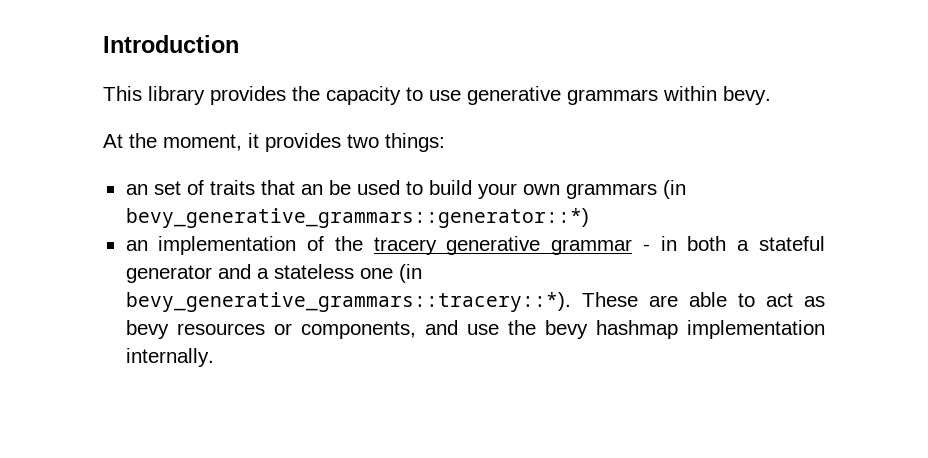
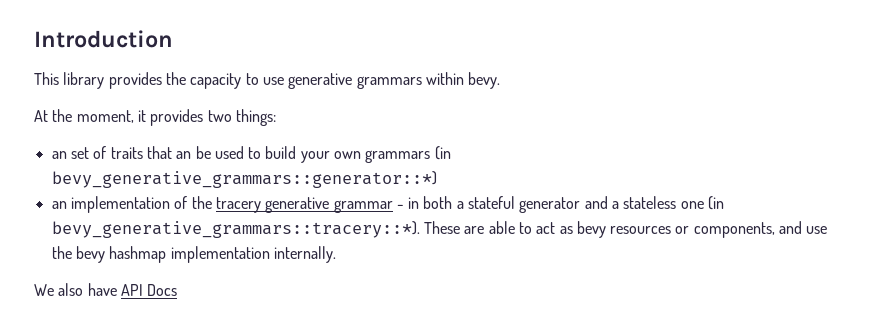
(214, 357) none -> [34,283,178,296] // We also have API Docs

